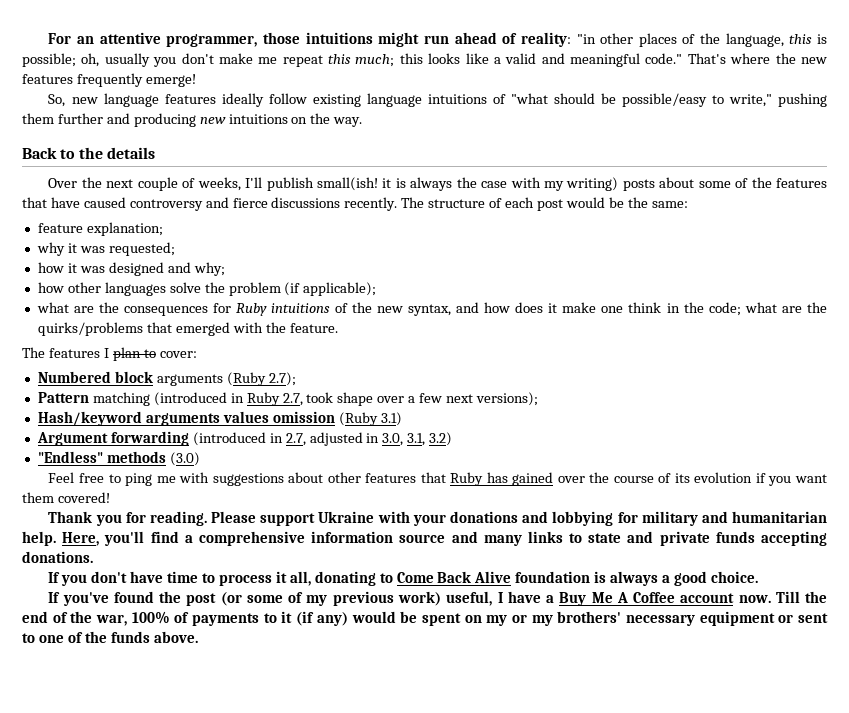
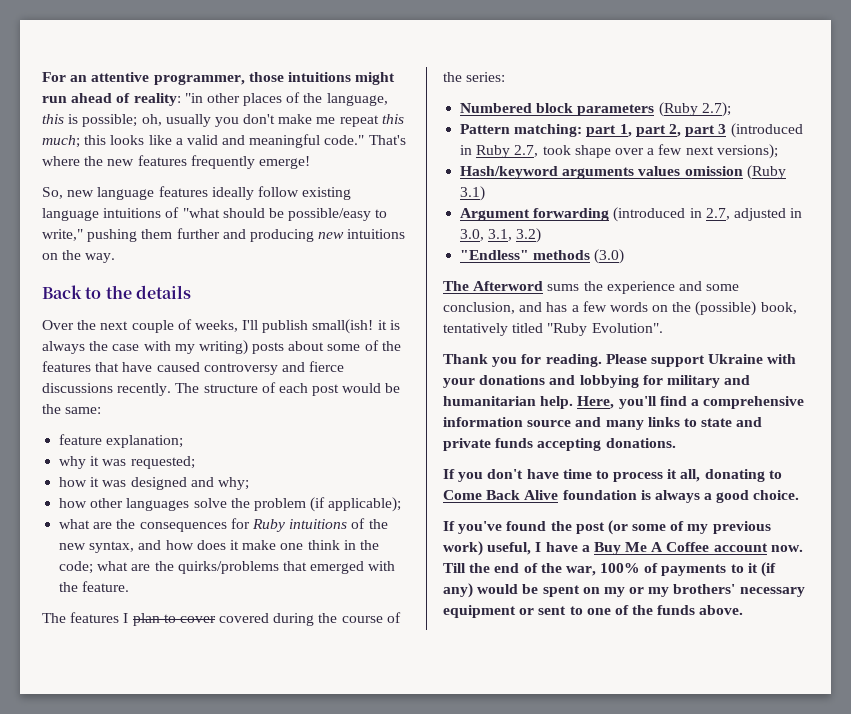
[159,351,197,358] cover: -> [179,612,401,626] [443,72,506,82] cover covered during the course of the series:
[156,374,223,386] arguments -> [577,104,655,116] parameters
[92,392,150,406] matching -> [514,124,727,137] matching: part 1, part 2, part 3
[48,472,828,486] [22,492,110,503] Feel free to ping me with suggestions about other features that Ruby has gained over the course of its evolution if you want them covered! -> [443,281,740,294] [443,301,797,316] [443,323,663,336] The Afterword sums the experience and some conclusion, and has a few words on the (possible) book, tentatively titled "Ruby Evolution".

